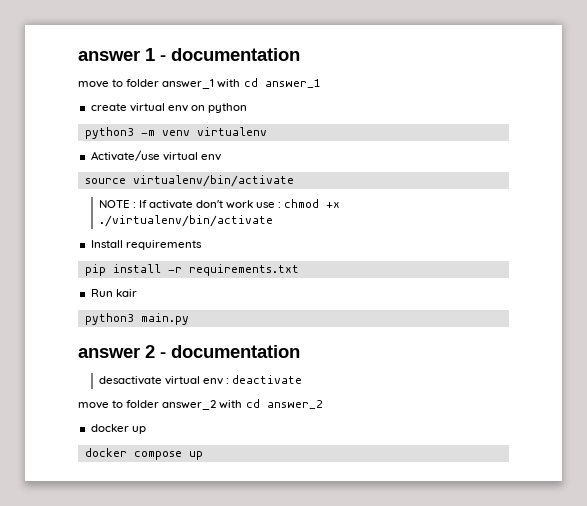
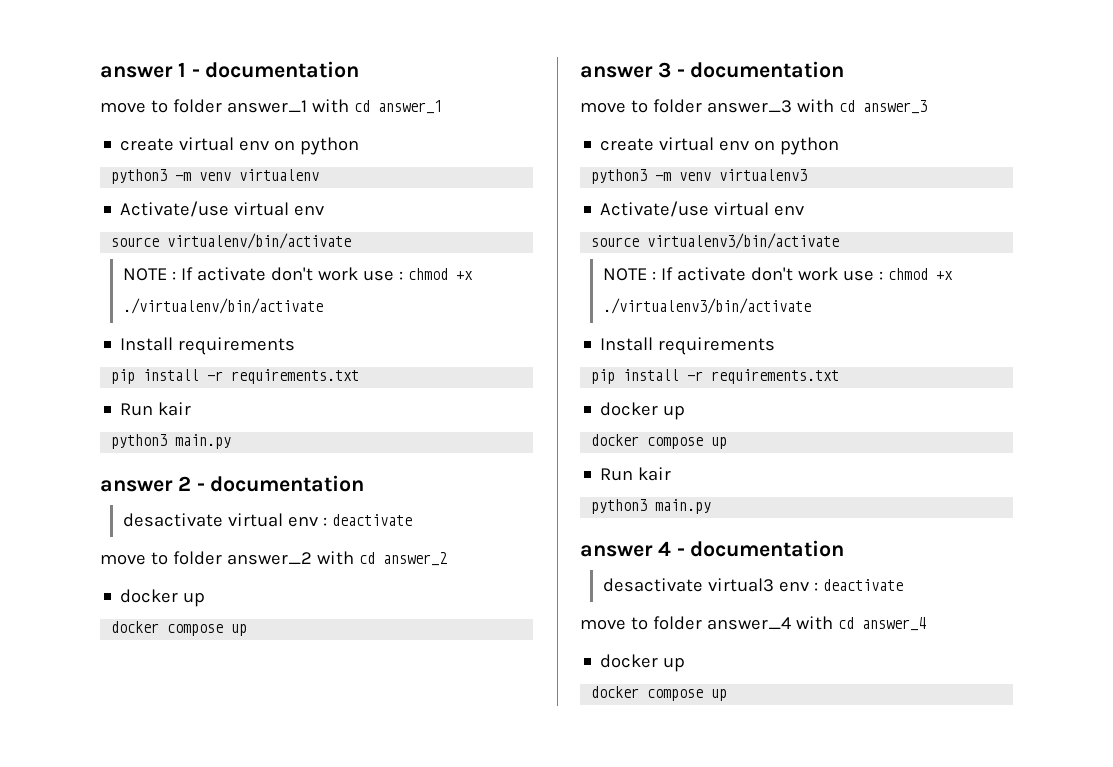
(203, 455) none -> [580,61,845,78] [580,99,927,114] [600,137,840,155] [591,169,808,184] [600,201,805,217] [591,233,840,249] [603,267,954,281] [603,298,812,314] [600,337,776,355] [591,369,840,384] [600,402,686,420] [591,434,728,449] [600,467,672,481] [591,499,712,514] [580,540,845,557] [603,578,904,592] [580,616,926,631] [600,654,686,672] [591,686,728,701] // answer 3 - documentation // move to folder answer_3 with cd answer_3 // create virtual env on python // python3 -m venv virtualenv3 // Activate/use virtual env // source virtualenv3/bin/activate // NOTE : If activate don't work use : chmod +x ./virtualenv3/bin/activate // Install requirements // pip install -r requirements.txt // docker up // docker compose up // Run kair // python3 main.py // answer 4 - documentation // desactivate virtual3 env : deactivate // move to folder answer_4 with cd answer_4 // docker up // docker compose up

